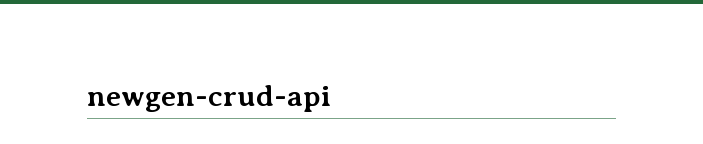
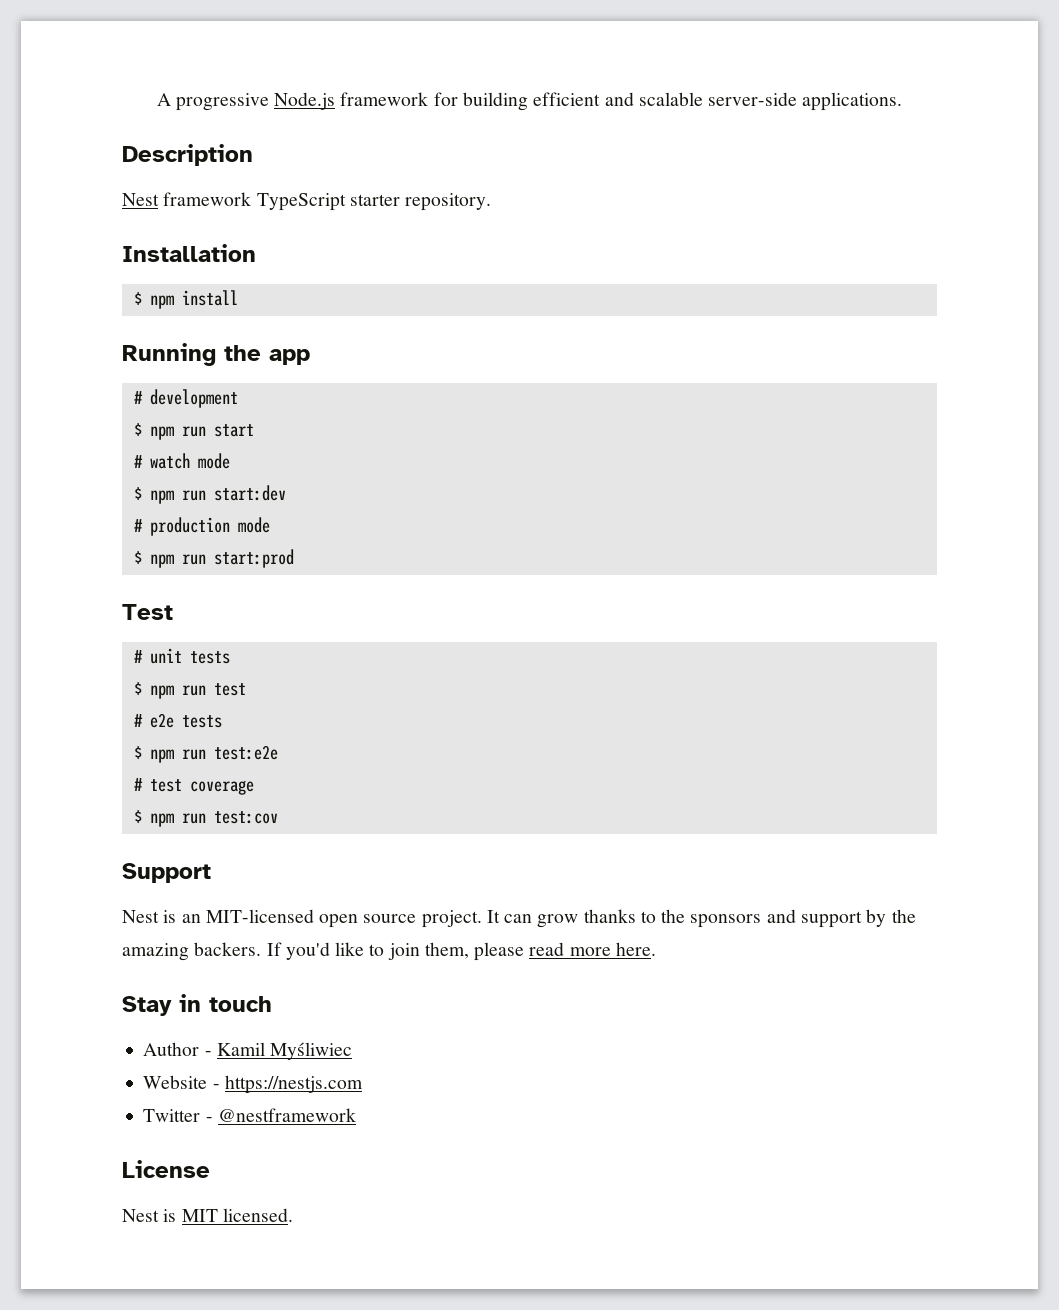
[87,85,331,112] newgen-crud-api -> [156,92,903,111] [122,144,253,166] [122,192,492,211] [122,244,256,262] [133,290,238,309] [122,343,310,366] [133,389,238,408] [133,423,254,440] [133,453,230,469] [133,485,286,504] [133,517,270,536] [133,549,294,568] [122,604,173,620] [133,648,230,664] [133,682,246,699] [133,713,222,728] [133,745,278,763] [133,778,254,795] [133,810,278,827] [122,863,211,883] [122,909,916,928] [122,942,656,961] [122,994,272,1016] [143,1042,353,1060] [143,1075,363,1094] [143,1108,356,1122] [122,1160,210,1178] [122,1208,293,1222] A progressive Node.js framework for building efficient and scalable server-side applications. // Description // Nest framework TypeScript starter repository. // Installation // $ npm install // Running the app // # development // $ npm run start // # watch mode // $ npm run start:dev // # production mode // $ npm run start:prod // Test // # unit tests // $ npm run test // # e2e tests // $ npm run test:e2e // # test coverage // $ npm run test:cov // Support // Nest is an MIT-licensed open source project. It can grow thanks to the sponsors and support by the amazing backers. If you'd like to join them, please read more here. // Stay in touch // Author - Kamil Myśliwiec // Website - https://nestjs.com // Twitter - @nestframework // License // Nest is MIT licensed.

